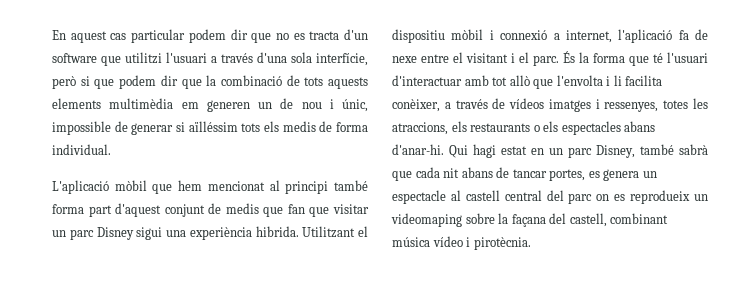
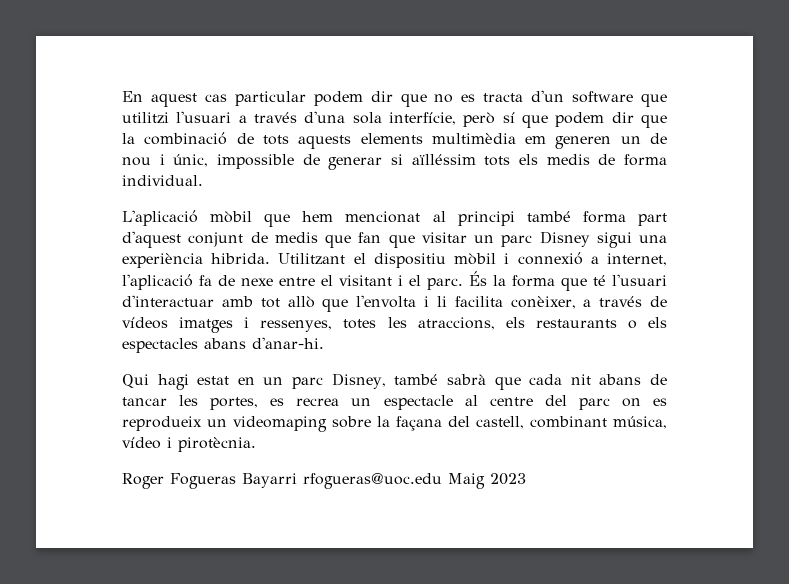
[80,76,90,86] si -> [502,112,515,123] sí
(444, 149) none -> (324, 343) //
(547, 173) none -> [179,395,199,406] les
[603,169,640,181] genera -> [296,398,340,406] recrea
[465,190,542,201] castell central -> [489,397,533,406] centre
[392,237,430,247] música -> [613,416,667,429] música,
(531, 243) none -> [122,473,526,489] // Roger Fogueras Bayarri rfogueras@uoc.edu Maig 2023

